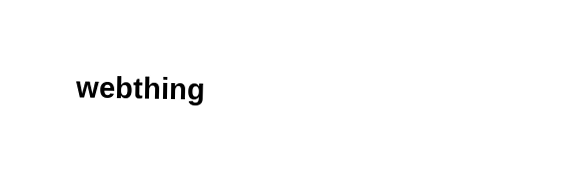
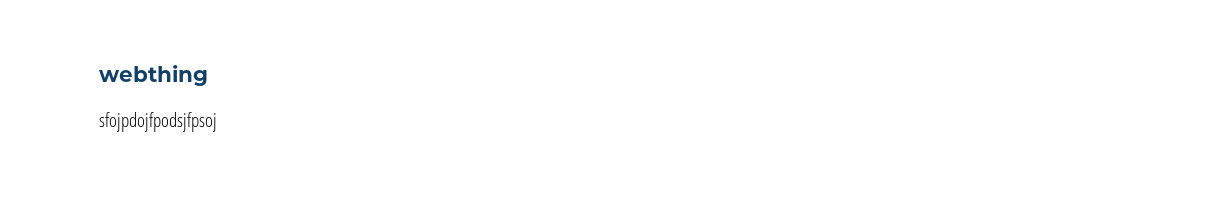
(206, 90) none -> [99,112,217,132] // sfojpdojfpodsjfpsoj

